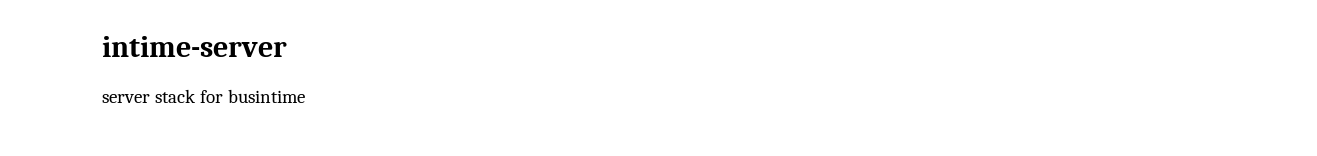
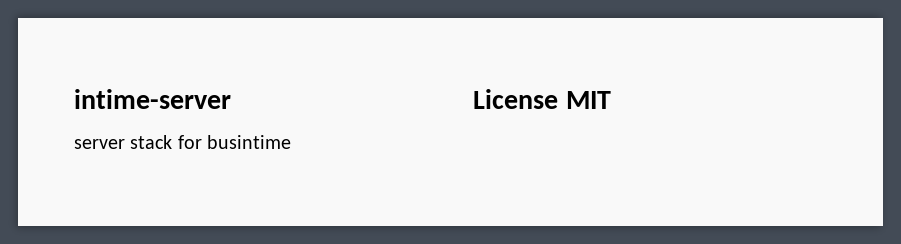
(306, 96) none -> [473,89,611,109] // License MIT

